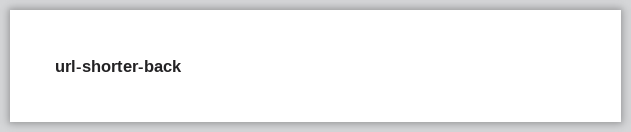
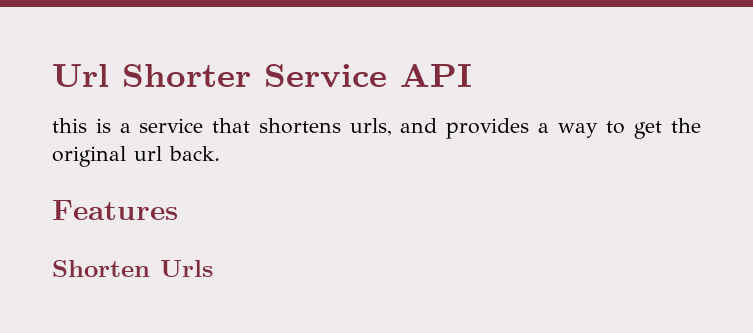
[55,60,182,72] url-shorter-back -> [52,64,472,88] [52,118,701,139] [52,146,220,167] [52,200,178,220] [52,260,213,277] Url Shorter Service API // this is a service that shortens urls, and provides a way to get the original url back. // Features // Shorten Urls

